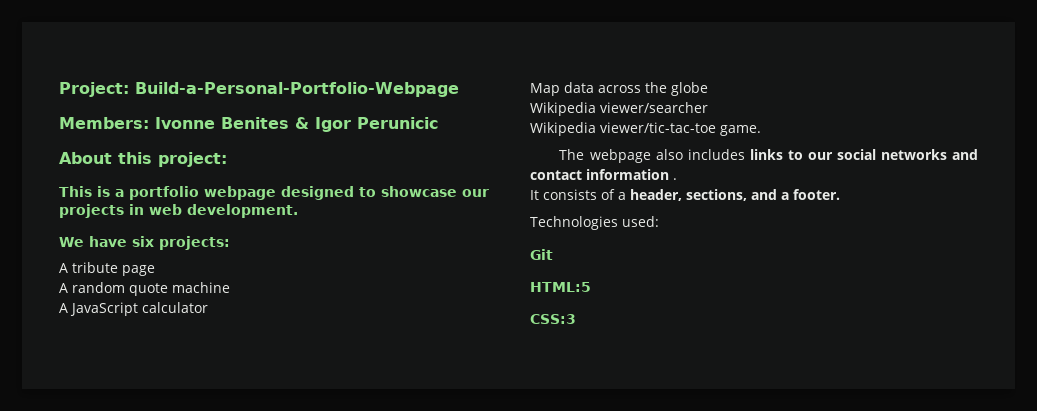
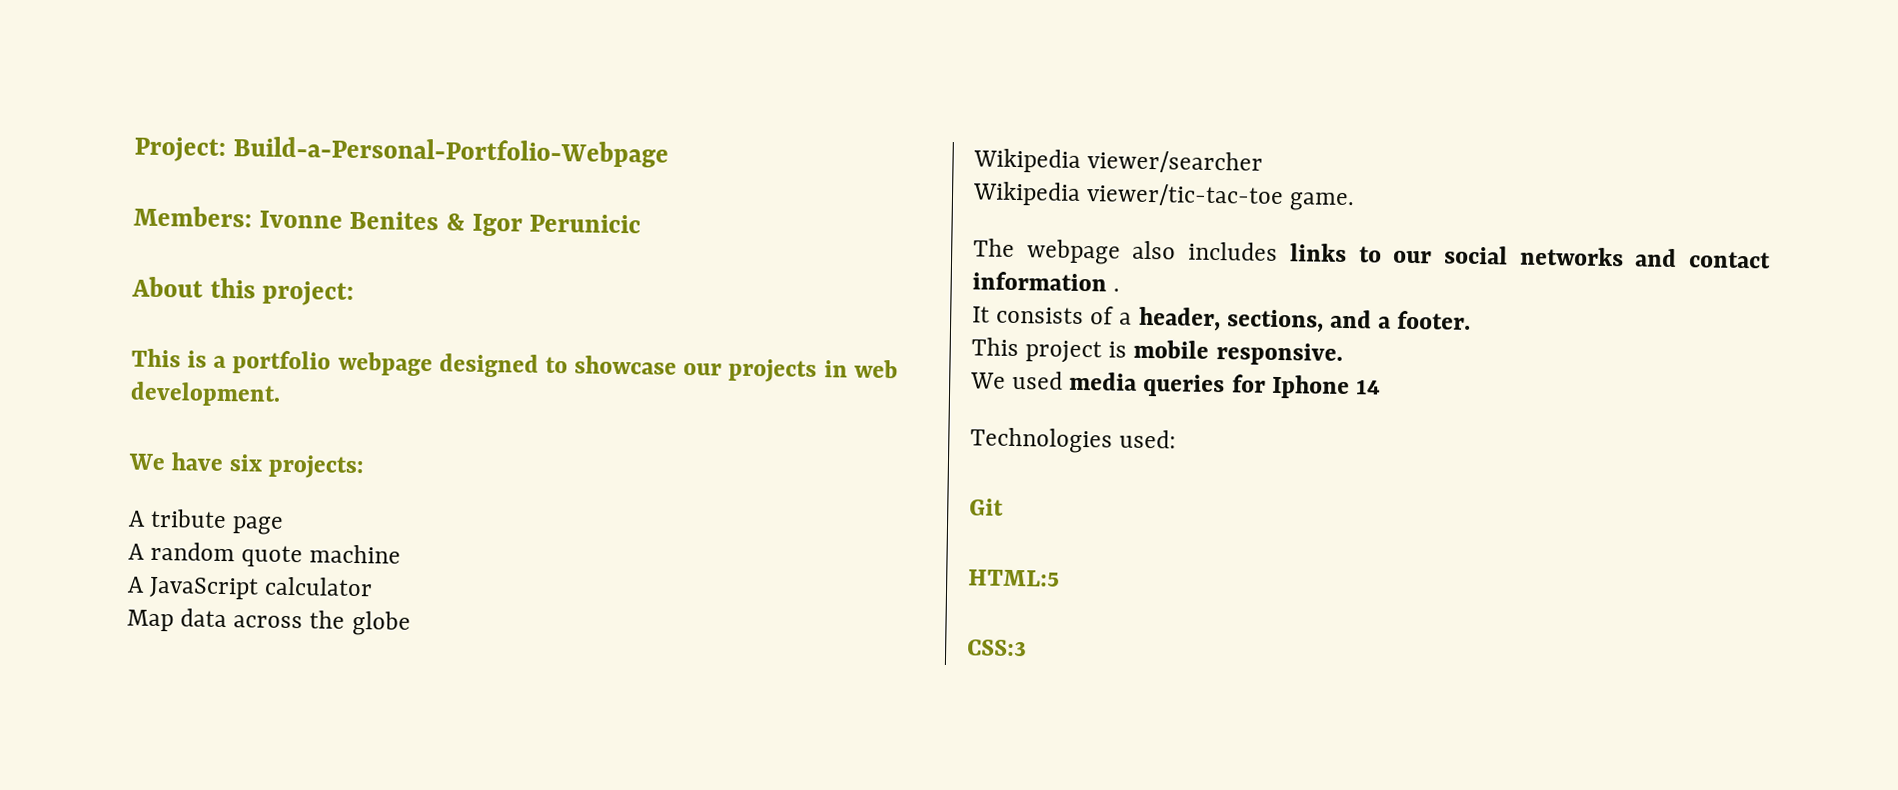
(840, 194) none -> [971,337,1343,366] [970,370,1381,400] // This project is mobile responsive. // We used media queries for Iphone 14

